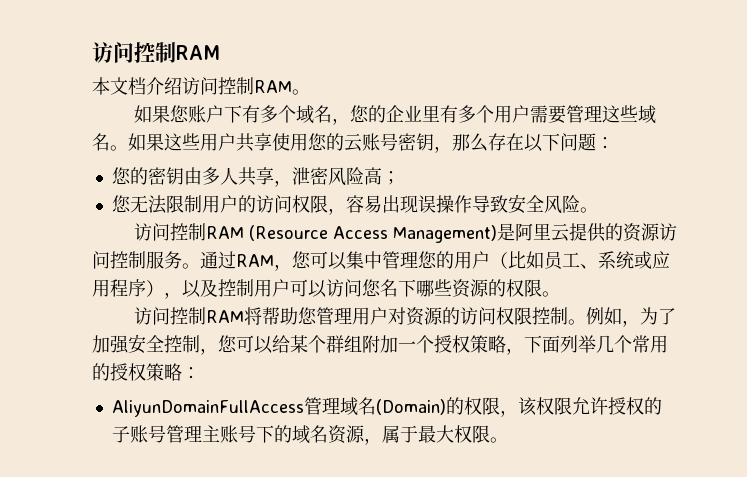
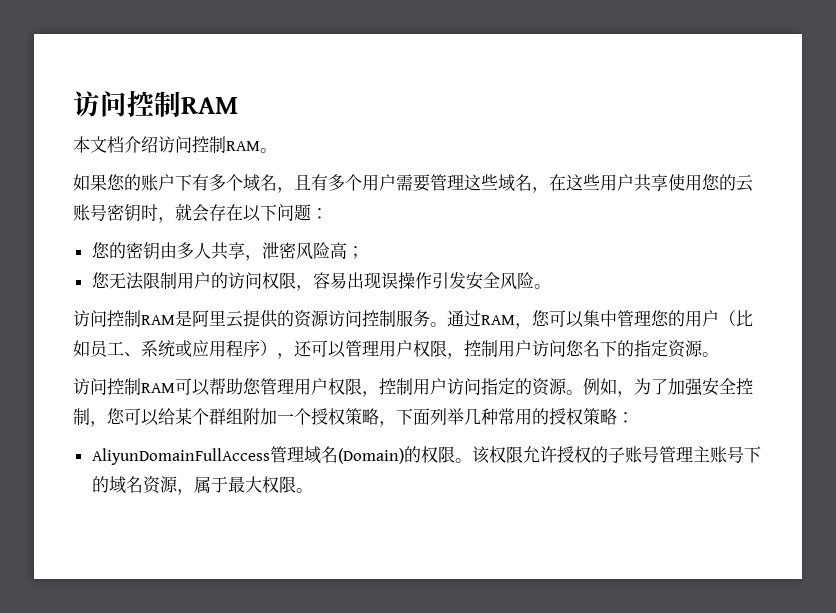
(190, 114) none -> [124,174,141,191] 的
[350,105,441,123] 您的企业里 -> [294,174,311,190] 且
[110,133,164,151] 。如果 -> [532,174,566,193] ，在
[434,133,488,153] ，那么 -> [141,203,209,223] 时，就会
[471,195,508,213] 导致 -> [431,272,466,289] 引发
[249,225,498,243] (Resource Access Management) -> (175, 320) none
[182,279,327,298] 以及控制用户可以 -> [294,340,532,359] 还可以管理用户权限，控制用户
[416,279,560,298] [134,307,263,325] 哪些资源的权限。 // 访问控制RAM将 -> [617,340,719,358] [73,378,210,396] 的指定资源。 // 访问控制RAM可以
[388,307,569,326] 对资源的访问权限控制 -> [328,378,567,397] 权限，控制用户访问指定的资源
[614,335,632,353] 个 -> [481,408,498,425] 种
[499,410,518,417] ， -> [454,458,472,463] 。

